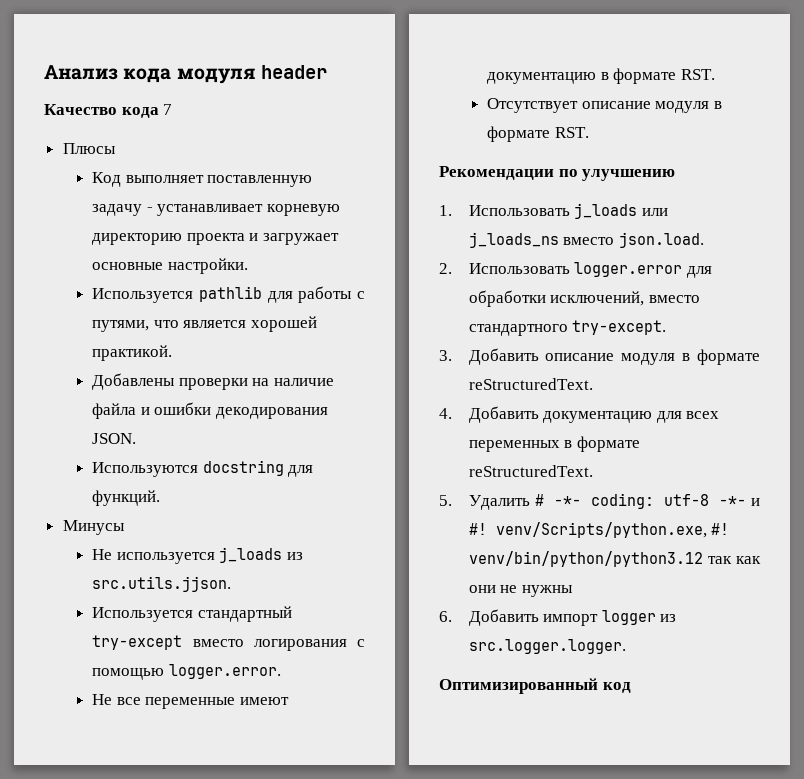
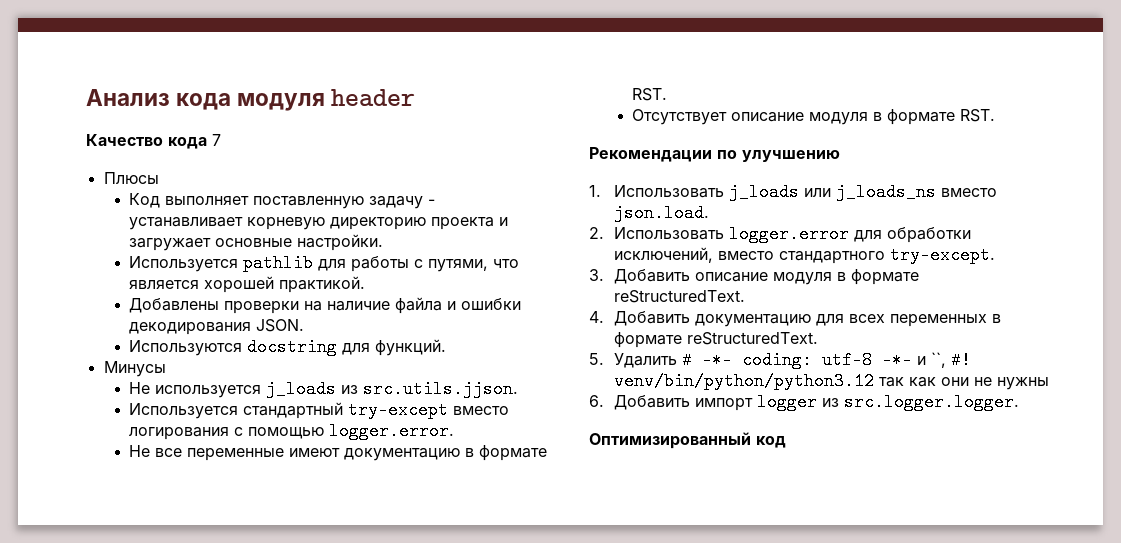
[468,522,707,538] #! venv/Scripts/python.exe, -> [931,352,947,368] ``,

